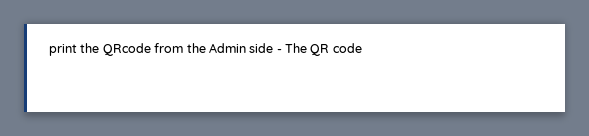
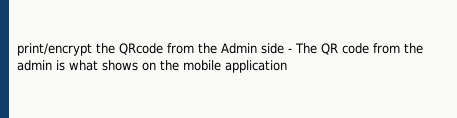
[49,44,77,56] print -> [17,43,92,56] print/encrypt
(362, 48) none -> [373,43,423,54] [17,60,287,73] from the admin is what shows on the mobile application

